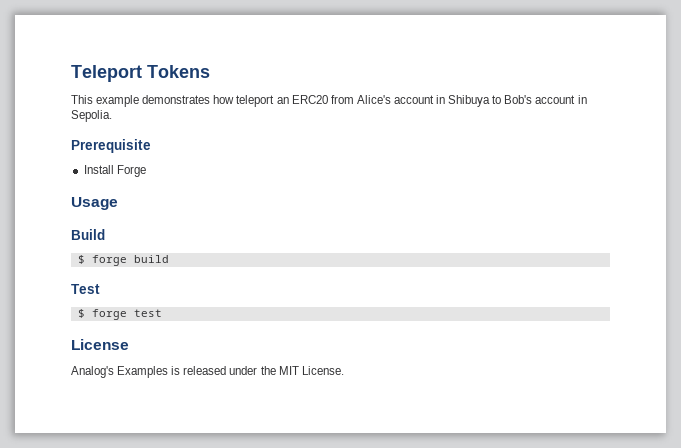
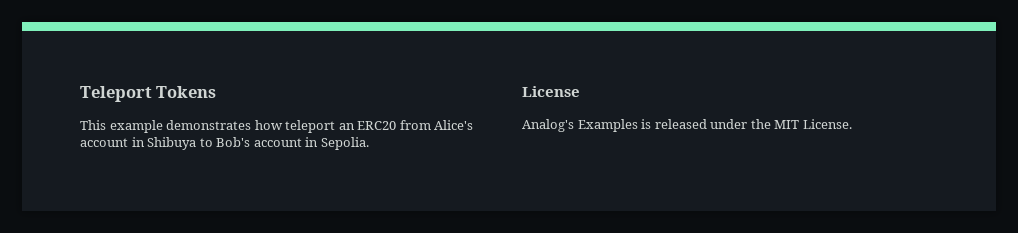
[71,139,151,153] [83,165,146,177] [71,197,118,210] [71,229,105,240] [77,255,169,266] [71,284,100,294] [77,309,162,320] // Prerequisite // Install Forge // Usage // Build // $ forge build // Test // $ forge test -> (369, 143) none

